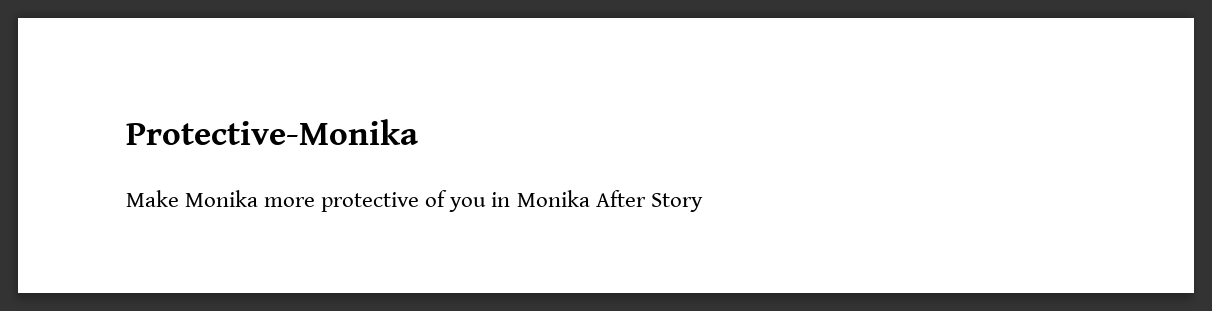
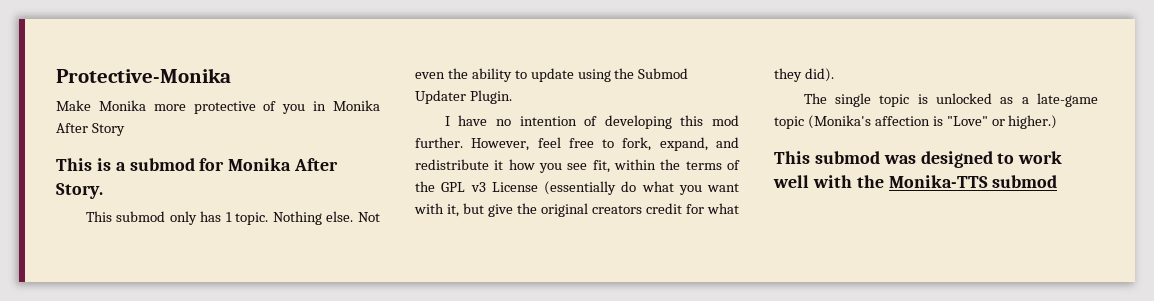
(703, 202) none -> [56,158,339,171] [56,183,103,199] [85,211,380,225] [415,68,689,82] [415,90,512,104] [444,115,739,129] [415,137,739,151] [415,159,740,173] [415,181,739,195] [414,203,739,217] [774,68,834,82] [803,93,1098,107] [774,115,1058,129] [774,151,1063,168] [773,175,1058,188] // This is a submod for Monika After Story. // This submod only has 1 topic. Nothing else. Not even the ability to update using the Submod Updater Plugin. // I have no intention of developing this mod further. However, feel free to fork, expand, and redistribute it how you see fit, within the terms of the GPL v3 License (essentially do what you want with it, but give the original creators credit for what they did). // The single topic is unlocked as a late-game topic (Monika's affection is "Love" or higher.) // This submod was designed to work well with the Monika-TTS submod

